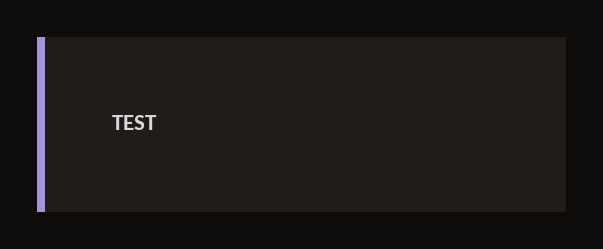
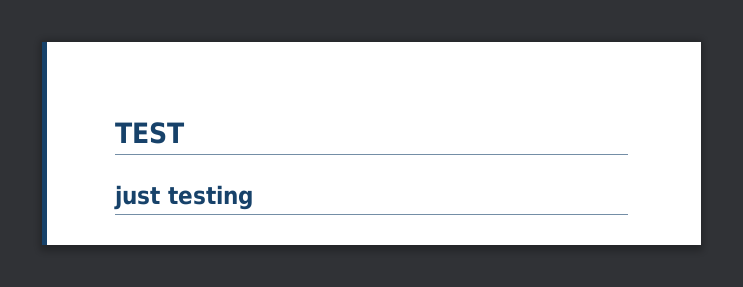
(157, 122) none -> [114,185,253,210] // just testing

